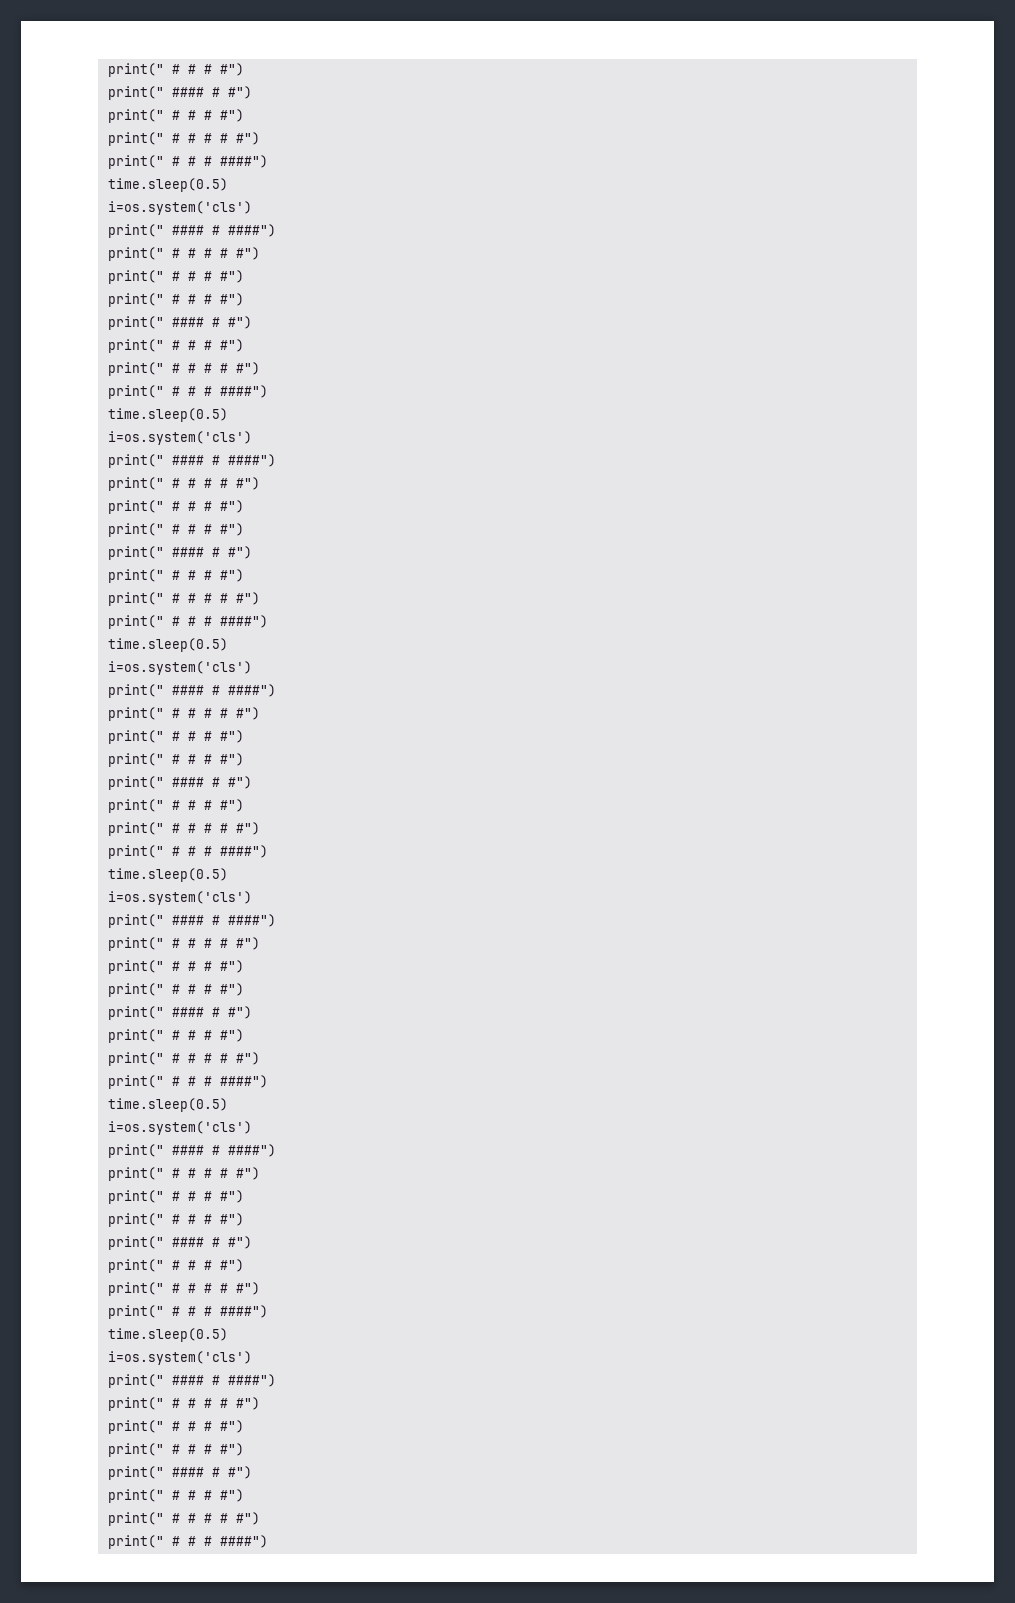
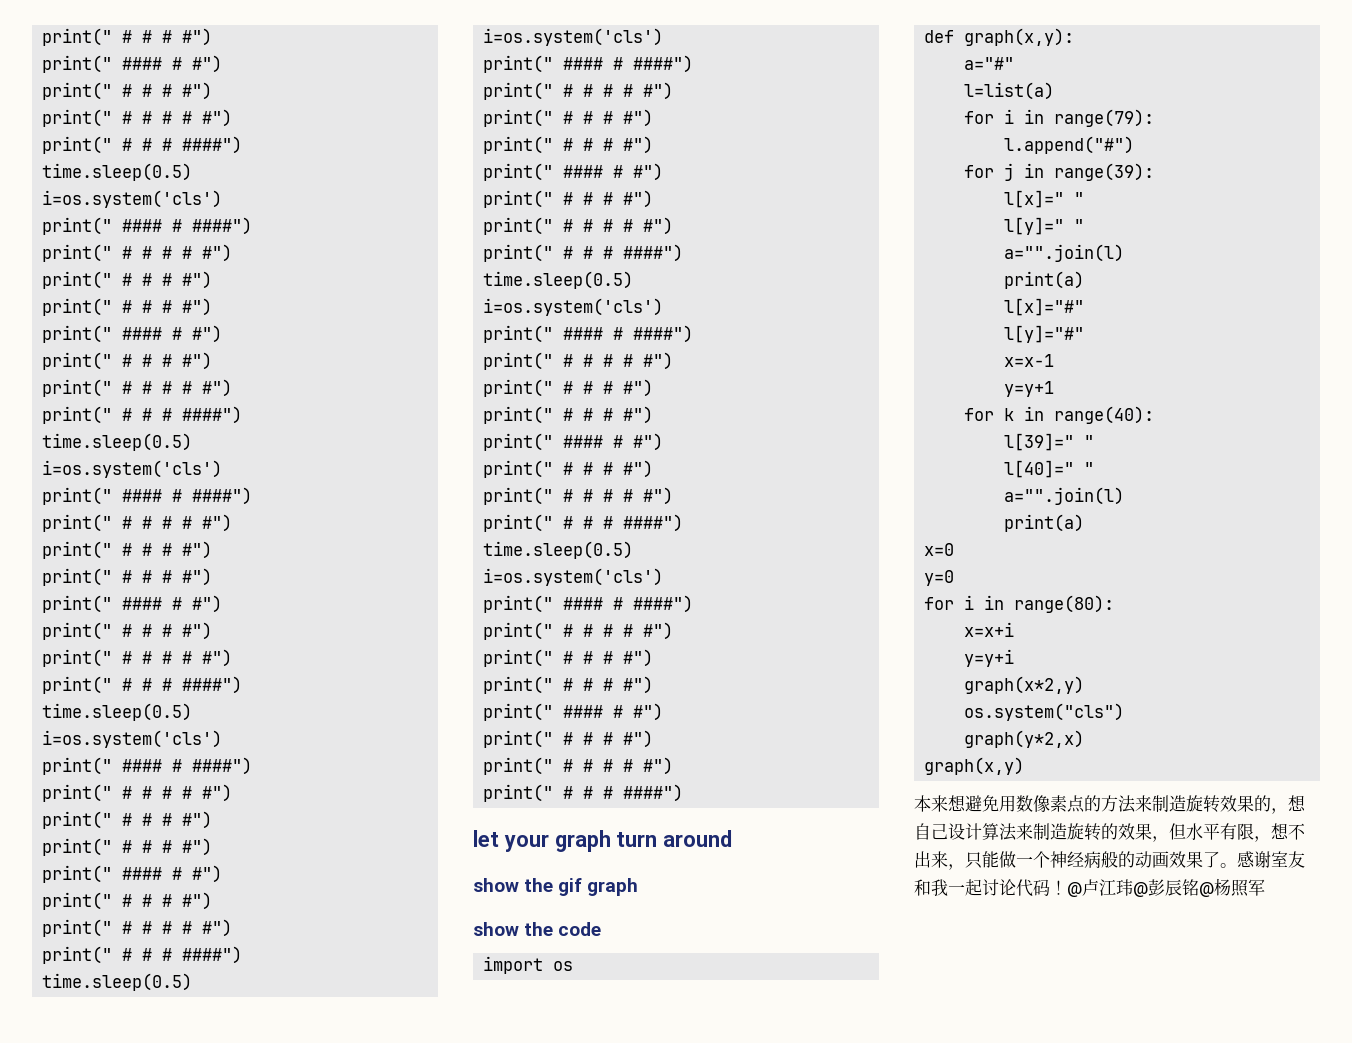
(268, 1541) none -> [473,830,733,852] [473,878,639,896] [473,922,602,936] [483,956,574,974] [924,28,1075,46] [964,57,1015,70] [964,82,1055,100] [964,109,1155,127] [1004,136,1135,154] [964,163,1155,181] [1004,190,1085,208] [1004,217,1085,235] [1004,244,1125,262] [1004,271,1085,289] [1004,298,1085,316] [1004,325,1085,343] [1004,354,1055,367] [1004,381,1055,397] [964,406,1155,424] [1004,433,1095,451] [1004,460,1095,478] [1004,487,1125,505] [1004,514,1085,532] [924,543,955,556] [924,570,955,586] [924,595,1115,613] [964,622,1015,637] [964,649,1015,667] [964,676,1085,694] [964,703,1125,721] [964,730,1085,748] [924,757,1025,775] [914,795,1306,814] [914,823,1305,842] [914,851,1305,870] [914,878,1265,897] // let your graph turn around // show the gif graph // show the code // import os // def graph(x,y): // a="#" // l=list(a) // for i in range(79): // l.append("#") // for j in range(39): // l[x]=" " // l[y]=" " // a="".join(l) // print(a) // l[x]="#" // l[y]="#" // x=x-1 // y=y+1 // for k in range(40): // l[39]=" " // l[40]=" " // a="".join(l) // print(a) // x=0 // y=0 // for i in range(80): // x=x+i // y=y+i // graph(x*2,y) // os.system("cls") // graph(y*2,x) // graph(x,y) // 本来想避免用数像素点的方法来制造旋转效果的，想自己设计算法来制造旋转的效果，但水平有限，想不出来，只能做一个神经病般的动画效果了。感谢室友和我一起讨论代码！@卢江玮@彭辰铭@杨照军

